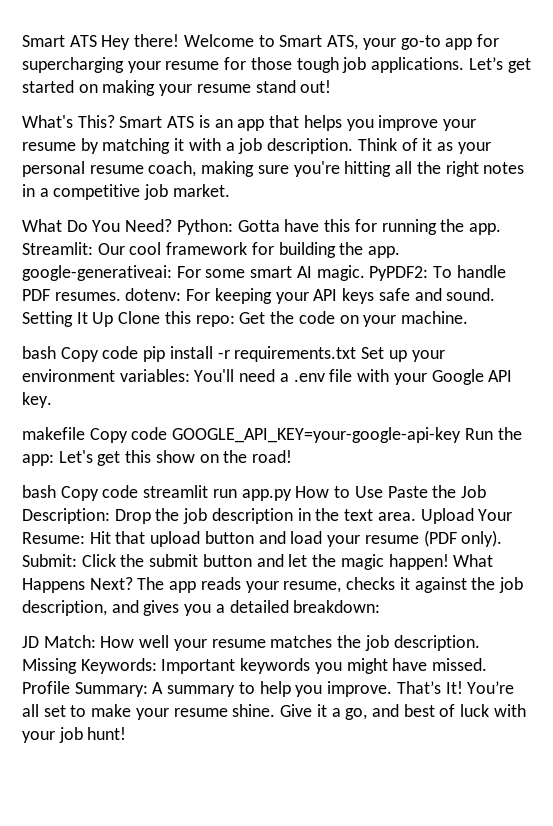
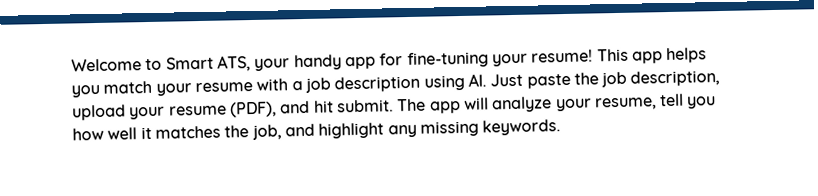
[22,34,180,50] Smart ATS Hey there! -> (71, 65) none
[400,35,441,50] go-to -> [293,54,342,71] handy
[22,57,531,73] [22,80,332,96] [22,115,476,131] [22,138,491,154] [22,161,525,177] [22,184,230,200] [22,219,501,235] [22,242,401,258] [22,265,506,281] [22,288,496,304] [22,311,468,327] [22,346,445,362] [22,369,513,385] [22,392,52,408] [22,427,522,443] [22,450,293,466] [22,485,486,501] [22,508,513,524] [22,530,503,547] [22,554,494,570] [22,577,523,593] [22,600,381,616] [22,635,480,651] [22,658,488,674] [22,681,515,697] [22,704,526,720] [22,727,127,743] supercharging your resume for those tough job applications. Let’s get started on making your resume stand out! // What's This? Smart ATS is an app that helps you improve your resume by matching it with a job description. Think of it as your personal resume coach, making sure you're hitting all the right notes in a competitive job market. // What Do You Need? Python: Gotta have this for running the app. Streamlit: Our cool framework for building the app. google-generativeai: For some smart AI magic. PyPDF2: To handle PDF resumes. dotenv: For keeping your API keys safe and sound. Setting It Up Clone this repo: Get the code on your machine. // bash Copy code pip install -r requirements.txt Set up your environment variables: You'll need a .env file with your Google API key. // makefile Copy code GOOGLE_API_KEY=your-google-api-key Run the app: Let's get this show on the road! // bash Copy code streamlit run app.py How to Use Paste the Job Description: Drop the job description in the text area. Upload Your Resume: Hit that upload button and load your resume (PDF only). Submit: Click the submit button and let the magic happen! What Happens Next? The app reads your resume, checks it against the job description, and gives you a detailed breakdown: // JD Match: How well your resume matches the job description. Missing Keywords: Important keywords you might have missed. Profile Summary: A summary to help you improve. That’s It! You’re all set to make your resume shine. Give it a go, and best of luck with your job hunt! -> [406,47,708,69] [71,70,721,98] [72,93,717,121] [72,119,562,141] fine-tuning your resume! This app helps you match your resume with a job description using AI. Just paste the job description, upload your resume (PDF), and hit submit. The app will analyze your resume, tell you how well it matches the job, and highlight any missing keywords.

